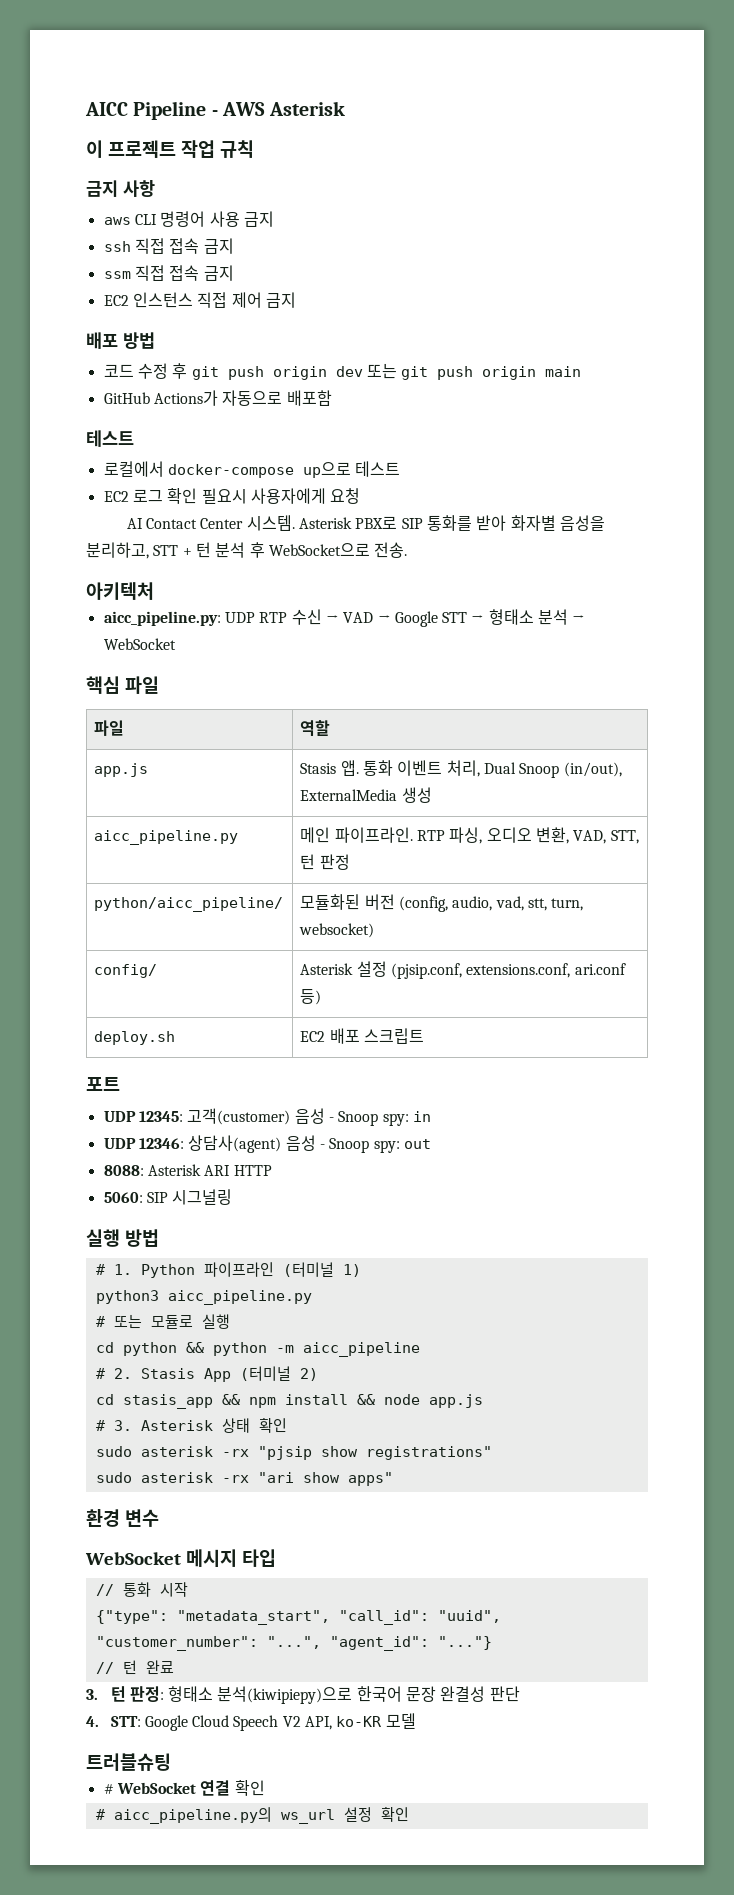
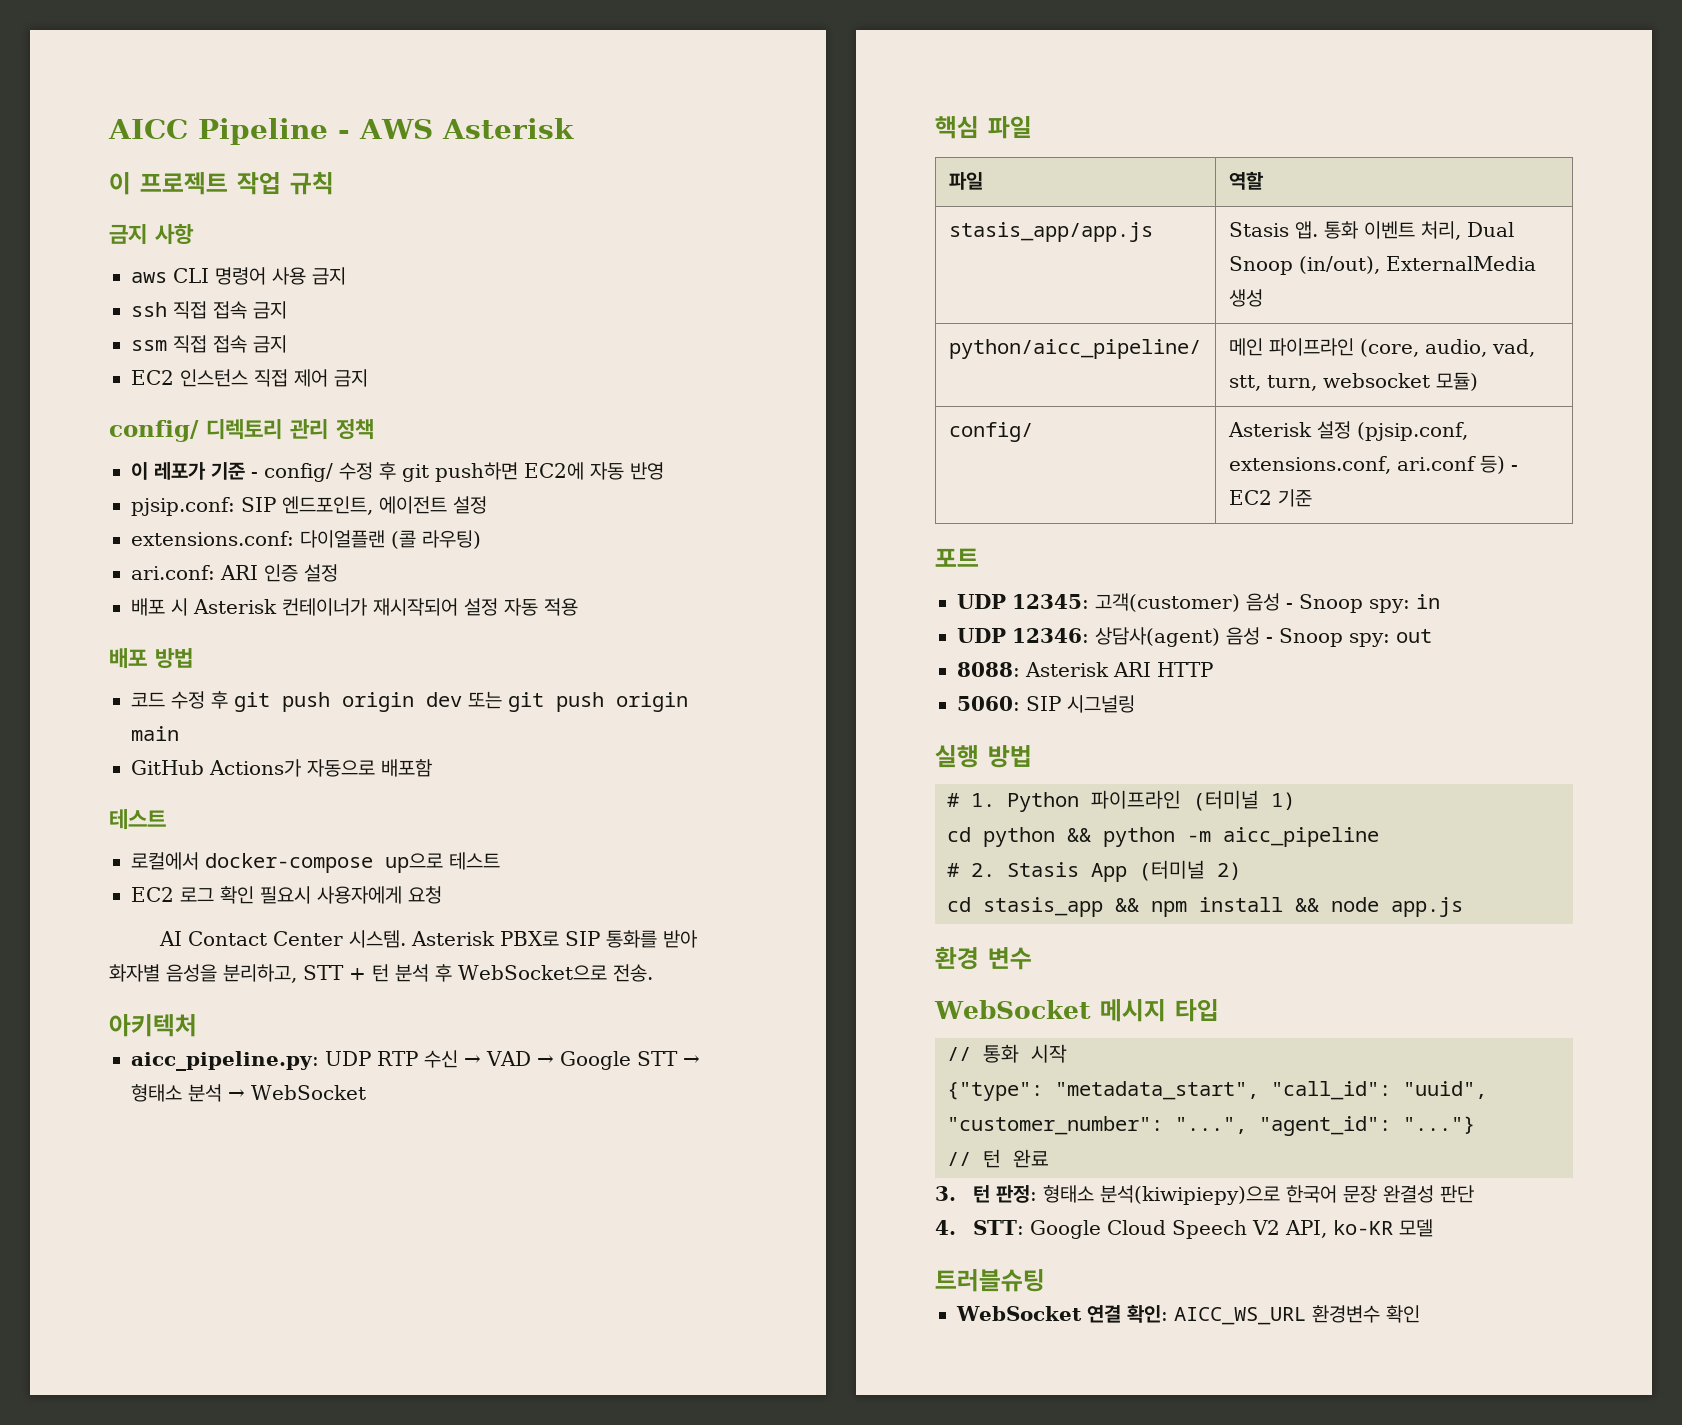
(296, 300) none -> [109,419,374,442] [131,462,664,482] [131,496,487,516] [131,530,481,549] [131,564,338,582] [131,598,578,616] // config/ 디렉토리 관리 정책 // 이 레포가 기준 - config/ 수정 후 git push하면 EC2에 자동 반영 // pjsip.conf: SIP 엔드포인트, 에이전트 설정 // extensions.conf: 다이얼플랜 (콜 라우팅) // ari.conf: ARI 인증 설정 // 배포 시 Asterisk 컨테이너가 재시작되어 설정 자동 적용
[94,763,149,777] app.js -> [948,222,1153,242] stasis_app/app.js
[94,830,239,845] aicc_pipeline.py -> [948,339,1201,359] python/aicc_pipeline/
[334,827,639,844] [300,854,350,870] [94,897,284,912] [300,894,448,912] 파이프라인. RTP 파싱, 오디오 변환, VAD, STT, 턴 판정 // python/aicc_pipeline/ | 모듈화된 버전 (config, -> [1268,338,1419,357] 파이프라인 (core,
[299,923,375,938] websocket) -> [1322,372,1478,391] websocket 모듈)
[94,1031,176,1045] [300,1028,424,1044] // deploy.sh | EC2 배포 스크립트 -> [1510,465,1518,471] [1228,489,1312,507] - EC2 기준
[95,1290,312,1305] [95,1314,230,1329] // python3 aicc_pipeline.py // # 또는 모듈로 실행 -> (1295, 801) none
[95,1418,287,1433] [95,1446,492,1460] [95,1472,393,1486] // # 3. Asterisk 상태 확인 // sudo asterisk -rx "pjsip show registrations" // sudo asterisk -rx "ari show apps" -> (1463, 907) none
[103,1784,114,1794] # -> (1045, 1280) none
[234,1780,265,1796] [95,1807,372,1824] 확인 // # aicc_pipeline.py의 ws_url 설정 -> [1126,1304,1380,1325] 확인: AICC_WS_URL 환경변수

